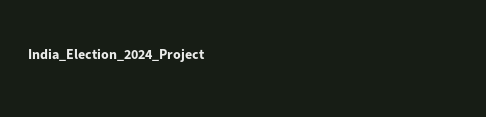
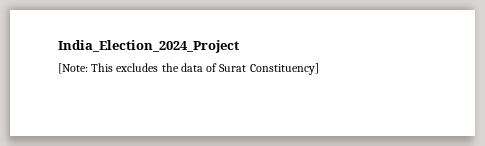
(205, 55) none -> [58,63,319,75] // [Note: This excludes the data of Surat Constituency]

